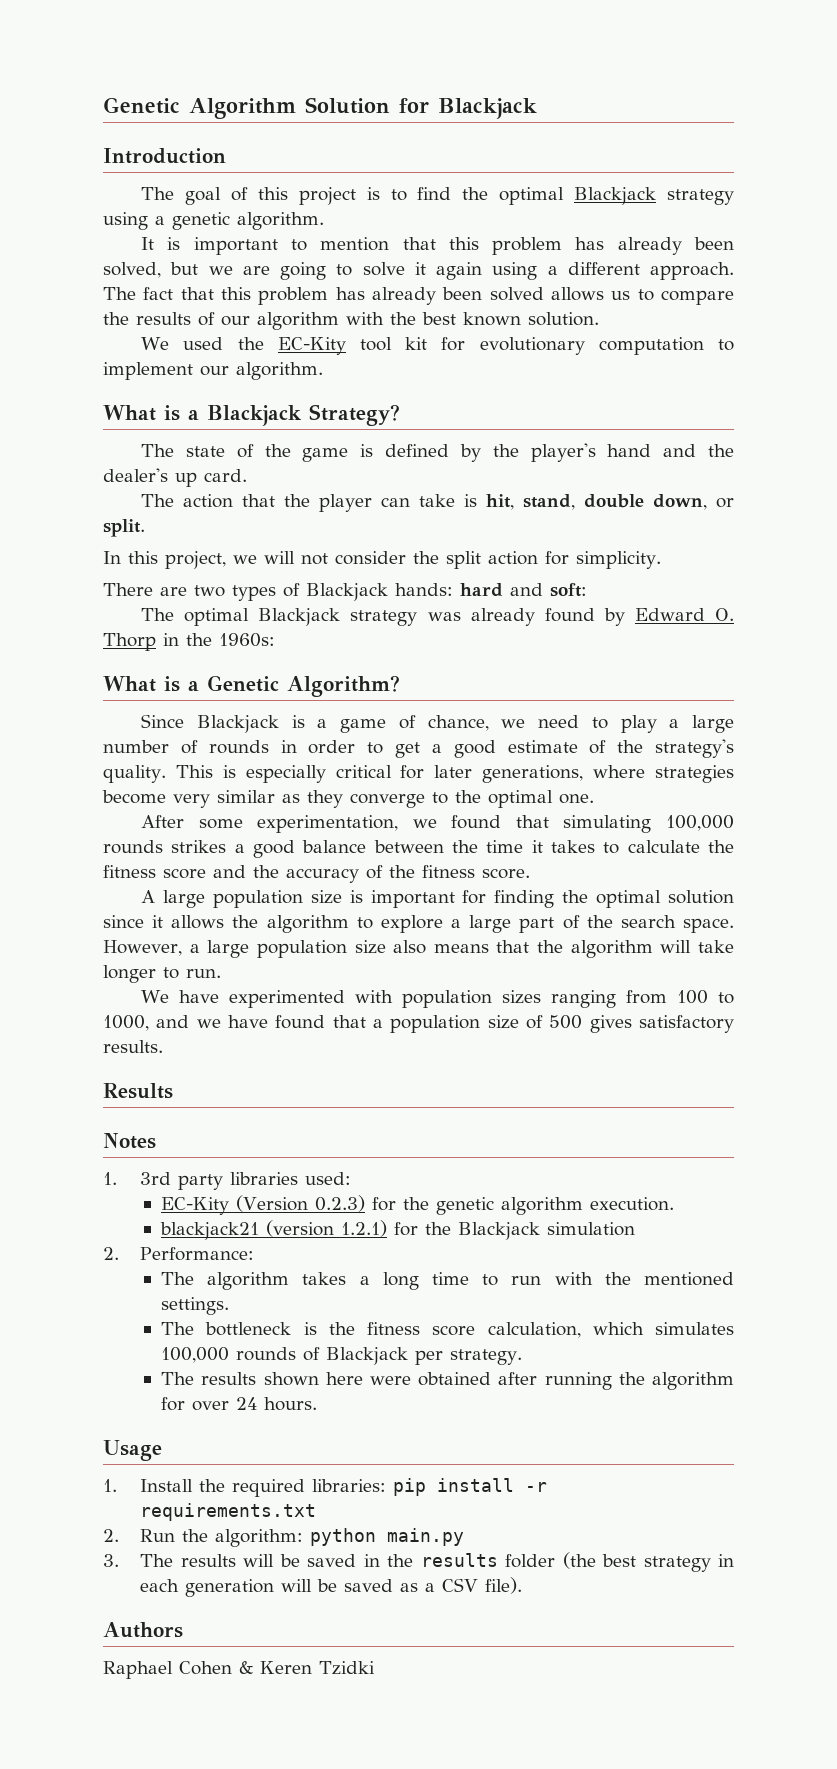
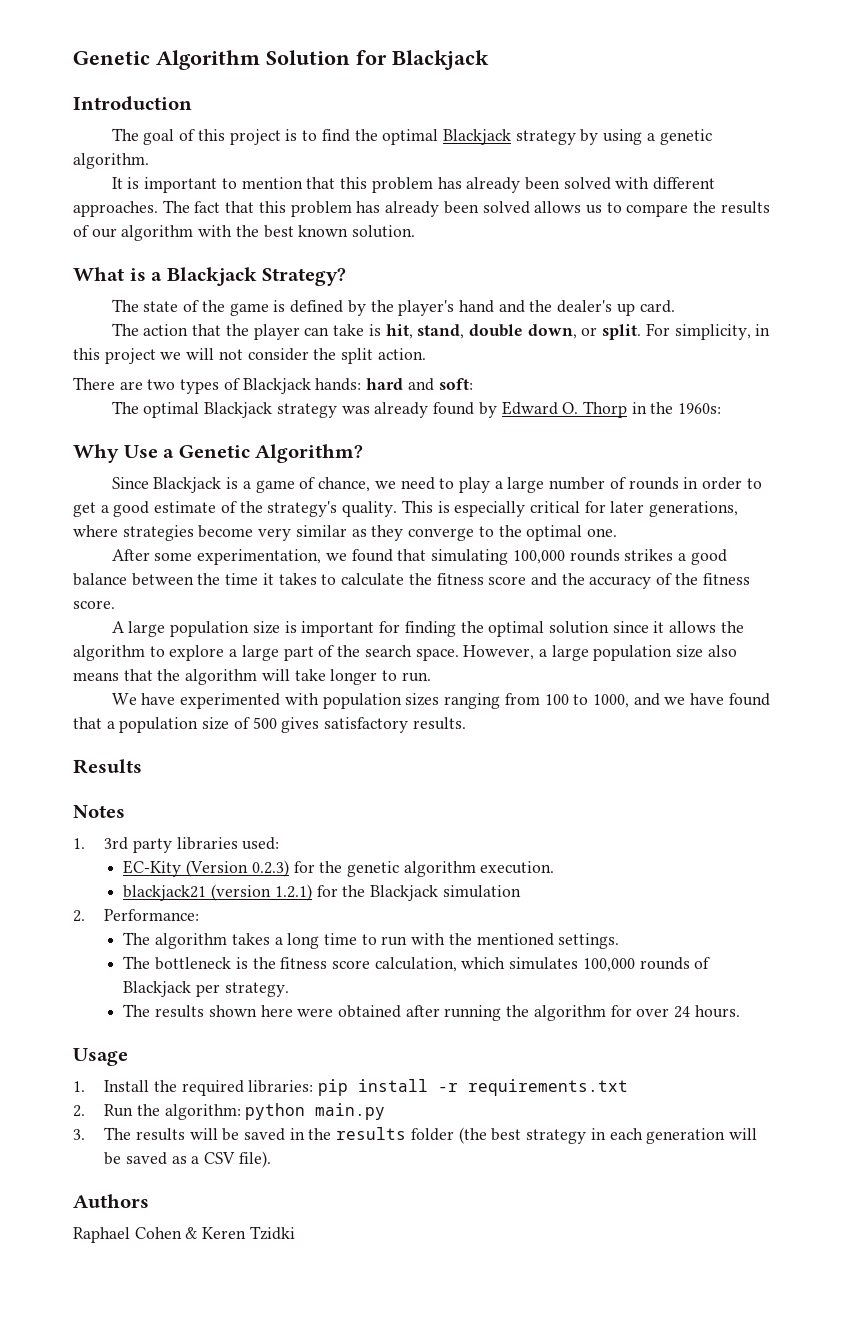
(735, 197) none -> [580,129,599,145] by
[103,262,734,280] solved, but we are going to solve it again using a different approach. -> [563,177,716,190] [73,201,158,217] solved with different approaches.
[141,337,735,355] [103,362,323,380] // We used the EC-Kity tool kit for evolutionary computation to implement our algorithm. -> (416, 231) none
[103,551,226,569] // In this project, -> [645,323,771,340] [73,348,156,364] For simplicity, in this project
[488,551,661,569] action for simplicity. -> [377,348,426,360] action.
[103,676,180,692] What is -> [73,444,158,463] Why Use

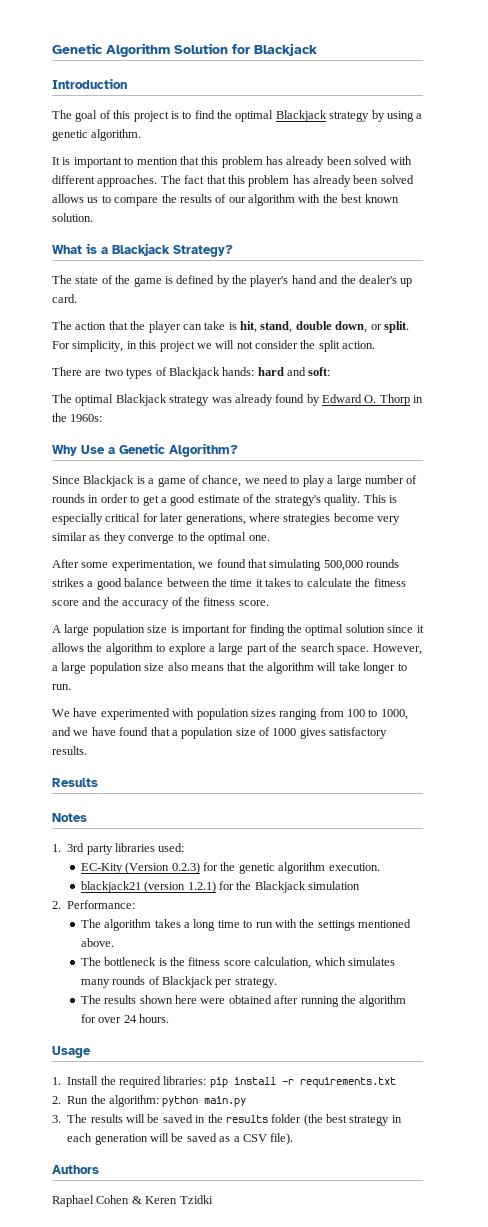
[512,550,565,564] 100,000 -> [323,560,363,571] 500,000
[252,717,277,729] 500 -> [272,728,297,736] 1000
[476,933,620,949] mentioned settings. -> [317,919,412,931] [80,938,114,947] settings mentioned above.
[582,958,635,972] 100,000 -> [80,979,110,988] many

